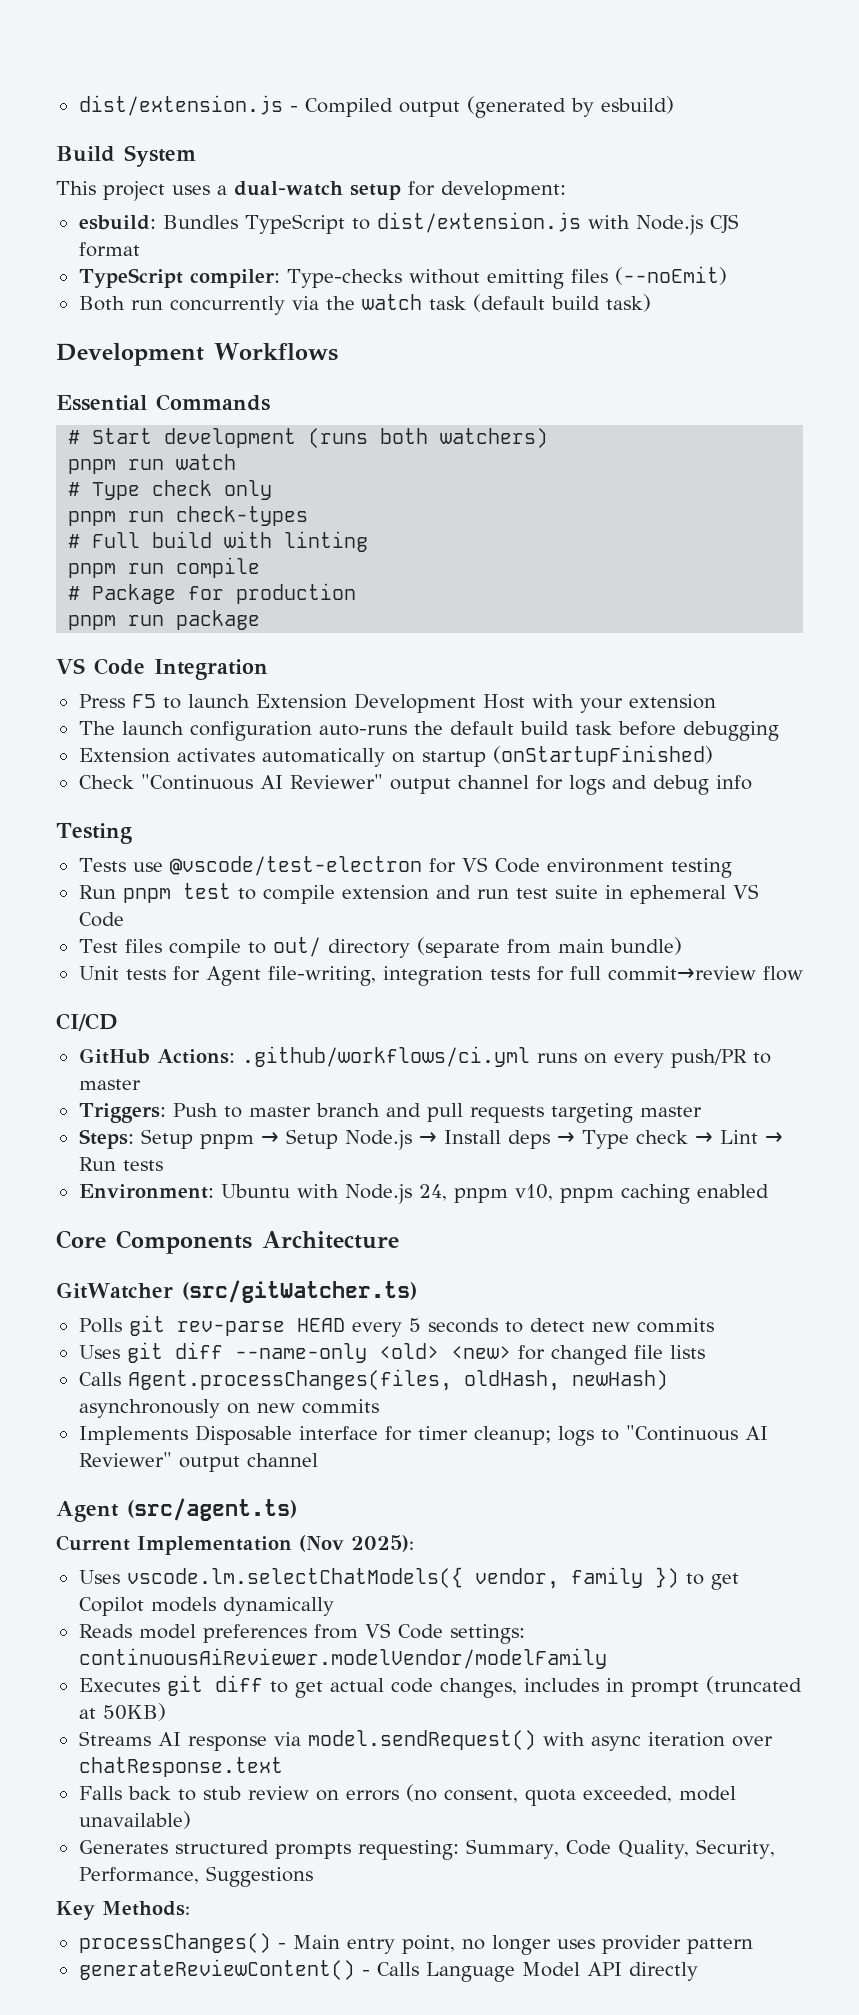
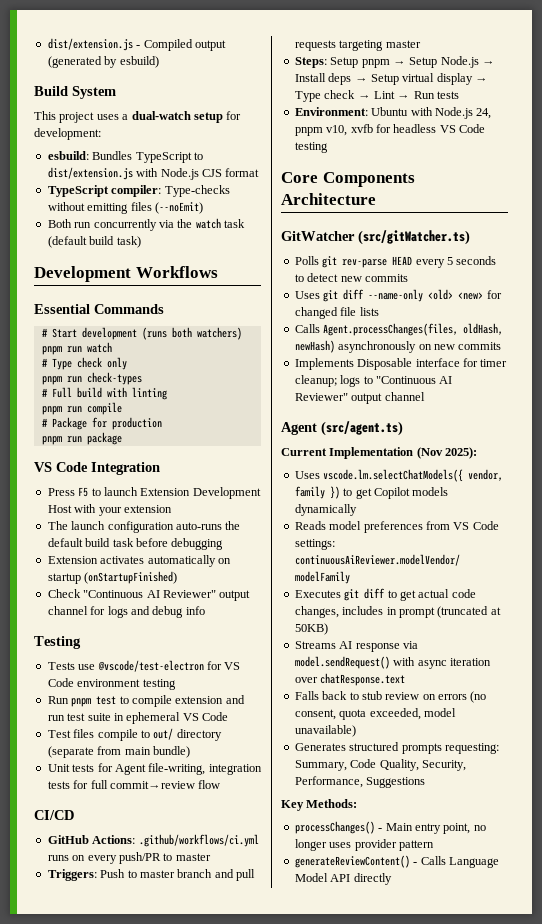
(575, 1138) none -> [370,73,488,85] Setup virtual display →
[559,1184,769,1204] pnpm caching enabled -> [350,124,485,133] [294,142,328,153] xvfb for headless VS Code testing

